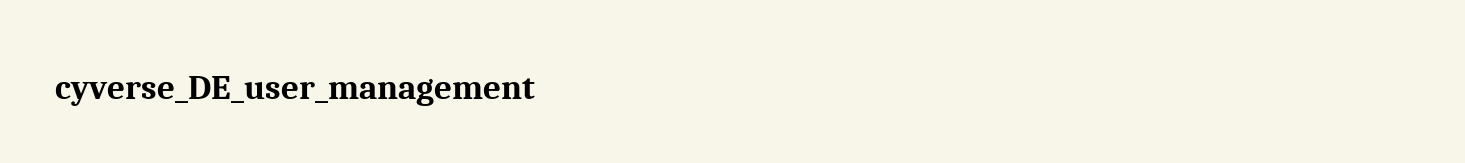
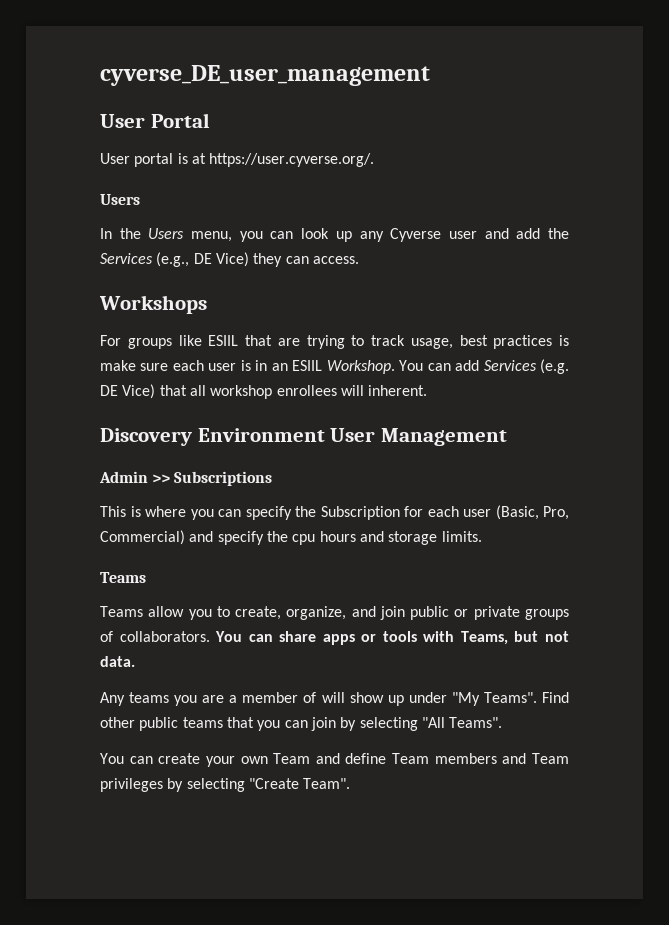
(535, 91) none -> [100,113,210,128] [100,153,375,167] [100,194,140,205] [100,228,569,242] [100,252,359,267] [99,295,207,314] [100,335,569,349] [100,359,569,374] [100,384,428,399] [100,428,507,446] [99,471,273,486] [100,505,569,520] [100,530,482,545] [100,572,146,583] [100,606,569,620] [100,631,570,645] [100,656,135,667] [100,692,569,706] [100,717,503,731] [100,753,569,767] [100,778,351,792] // User Portal // User portal is at https://user.cyverse.org/. // Users // In the Users menu, you can look up any Cyverse user and add the Services (e.g., DE Vice) they can access. // Workshops // For groups like ESIIL that are trying to track usage, best practices is make sure each user is in an ESIIL Workshop. You can add Services (e.g. DE Vice) that all workshop enrollees will inherent. // Discovery Environment User Management // Admin >> Subscriptions // This is where you can specify the Subscription for each user (Basic, Pro, Commercial) and specify the cpu hours and storage limits. // Teams // Teams allow you to create, organize, and join public or private groups of collaborators. You can share apps or tools with Teams, but not data. // Any teams you are a member of will show up under "My Teams". Find other public teams that you can join by selecting "All Teams". // You can create your own Team and define Team members and Team privileges by selecting "Create Team".

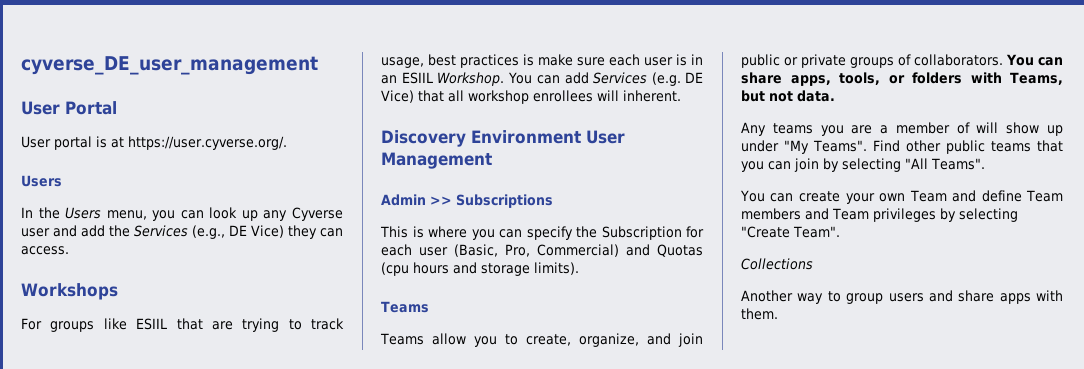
[217,531,316,545] specify the cpu -> [657,244,703,257] [381,262,409,276] Quotas (cpu
[441,531,482,542] limits. -> [534,262,579,275] limits).
[322,631,417,645] apps or tools -> [790,72,963,86] apps, tools, or folders
(351, 783) none -> [741,258,813,270] [741,290,1063,304] [741,308,778,320] // Collections // Another way to group users and share apps with them.

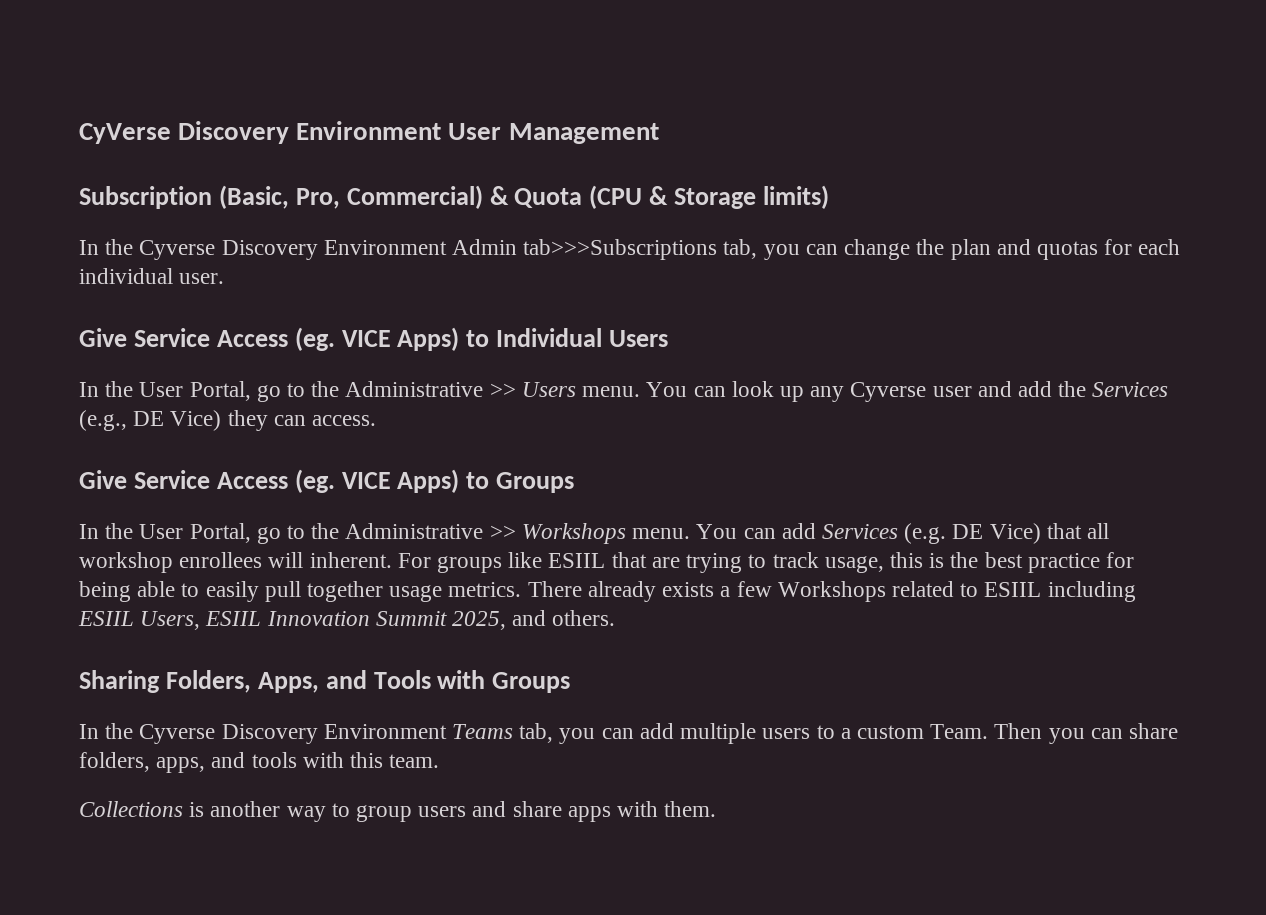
[21,56,318,75] [21,101,117,115] [21,136,287,150] [21,175,62,187] [21,207,176,221] cyverse_DE_user_management // User Portal // User portal is at https://user.cyverse.org/. // Users // In the Users menu, you -> [79,121,659,144] [79,185,829,209] [79,239,1181,260] [79,268,225,284] [79,327,669,351] [79,381,688,402] CyVerse Discovery Environment User Management // Subscription (Basic, Pro, Commercial) & Quota (CPU & Storage limits) // In the Cyverse Discovery Environment Admin tab>>>Subscriptions tab, you can change the plan and quotas for each individual user. // Give Service Access (eg. VICE Apps) to Individual Users // In the User Portal, go to the Administrative >> Users menu. You
[21,283,118,300] [21,318,344,332] [381,54,703,68] [381,72,505,86] Workshops // For groups like ESIIL that are trying to track usage, best practices is make sure each user is in an ESIIL Workshop. -> [79,469,575,493] [79,523,691,544] Give Service Access (eg. VICE Apps) to Groups // In the User Portal, go to the Administrative >> Workshops menu.
[381,130,625,147] [381,152,492,169] [381,194,553,208] [380,226,704,240] [381,244,703,257] [381,262,579,276] [381,301,429,313] [380,333,703,347] [741,54,1063,68] [741,72,1064,86] [741,90,835,102] [741,122,1063,136] [741,140,1063,154] [741,158,985,172] [740,190,1064,204] [741,208,1018,222] [741,226,840,238] // Discovery Environment User Management // Admin >> Subscriptions // This is where you can specify the Subscription for each user (Basic, Pro, Commercial) and Quotas (cpu hours and storage limits). // Teams // Teams allow you to create, organize, and join public or private groups of collaborators. You can share apps, tools, or folders with Teams, but not data. // Any teams you are a member of will show up under "My Teams". Find other public teams that you can join by selecting "All Teams". // You can create your own Team and define Team members and Team privileges by selecting "Create Team". -> [397,552,1134,573] [79,581,1136,602] [78,610,616,630] [79,670,571,693] [79,723,1178,744] [79,752,440,773] For groups like ESIIL that are trying to track usage, this is the best practice for being able to easily pull together usage metrics. There already exists a few Workshops related to ESIIL including ESIIL Users, ESIIL Innovation Summit 2025, and others. // Sharing Folders, Apps, and Tools with Groups // In the Cyverse Discovery Environment Teams tab, you can add multiple users to a custom Team. Then you can share folders, apps, and tools with this team.
[741,290,793,302] // Another -> [189,801,281,817] is another

